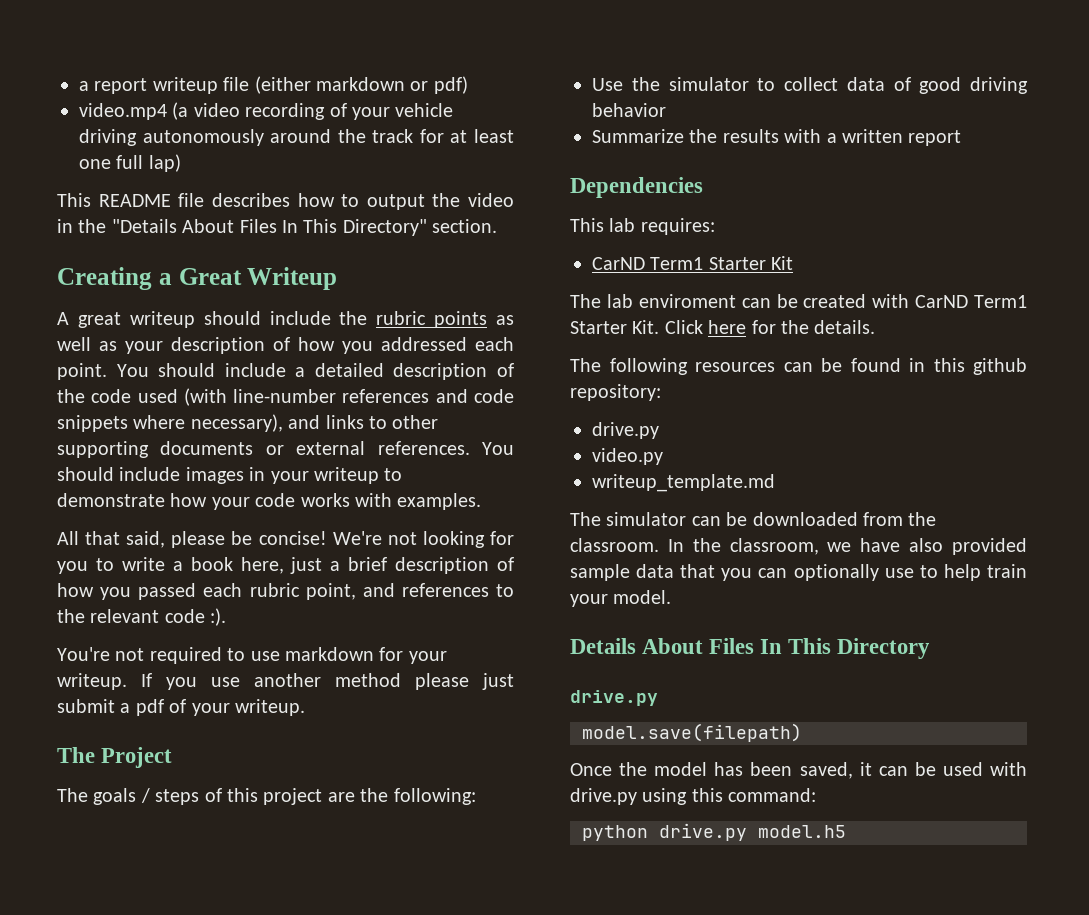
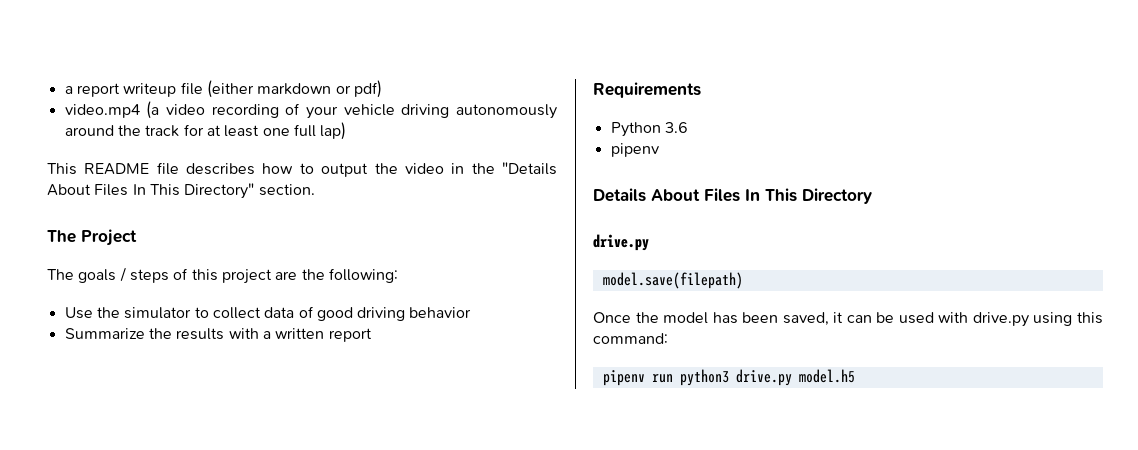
[57,267,338,290] [57,311,514,328] [57,337,514,354] [57,363,514,380] [57,388,514,406] [57,414,439,432] [57,441,514,458] [57,467,403,484] [57,493,482,510] [57,531,514,548] [57,557,514,574] [57,583,514,600] [57,608,227,626] [57,647,447,664] [57,673,514,690] [57,699,305,716] // Creating a Great Writeup // A great writeup should include the rubric points as well as your description of how you addressed each point. You should include a detailed description of the code used (with line-number references and code snippets where necessary), and links to other supporting documents or external references. You should include images in your writeup to demonstrate how your code works with examples. // All that said, please be concise! We're not looking for you to write a book here, just a brief description of how you passed each rubric point, and references to the relevant code :). // You're not required to use markdown for your writeup. If you use another method please just submit a pdf of your writeup. -> (315, 190) none
[570,177,703,198] [570,218,715,235] [592,256,794,270] [570,294,1027,308] [570,320,876,334] [570,358,1027,375] [570,384,661,401] [592,422,659,439] [592,448,663,465] [592,474,775,492] [570,512,937,526] [570,538,1027,555] [570,564,1027,581] [570,590,672,607] Dependencies // This lab requires: // CarND Term1 Starter Kit // The lab enviroment can be created with CarND Term1 Starter Kit. Click here for the details. // The following resources can be found in this github repository: // drive.py // video.py // writeup_template.md // The simulator can be downloaded from the classroom. In the classroom, we have also provided sample data that you can optionally use to help train your model. -> [593,82,701,98] [610,122,688,137] [610,143,659,157] Requirements // Python 3.6 // pipenv
[582,825,648,841] python -> [602,369,729,386] pipenv run python3

